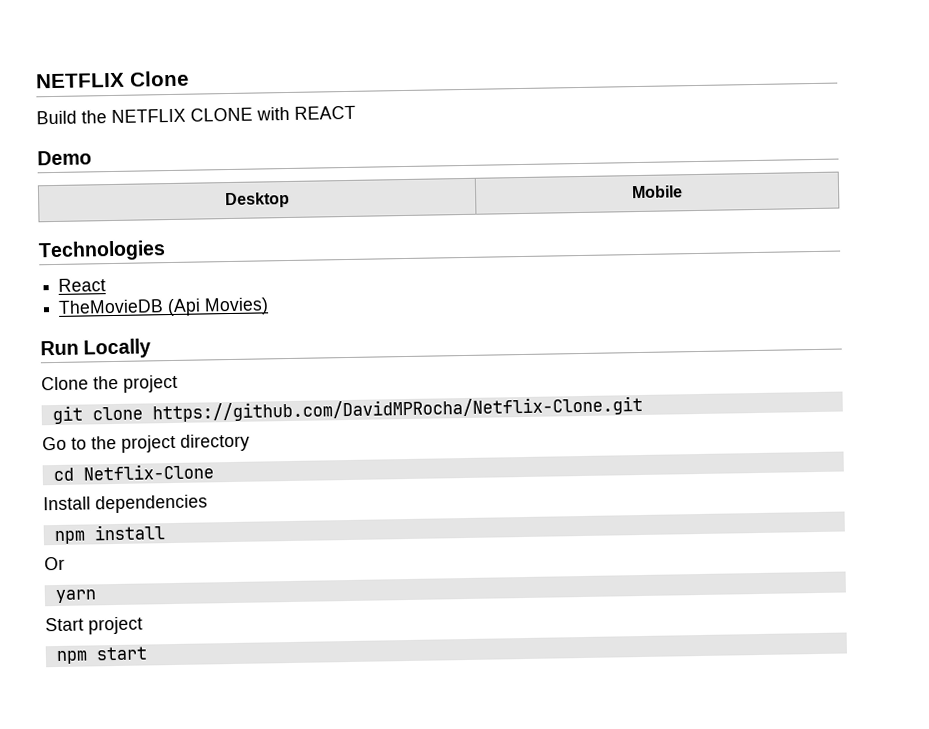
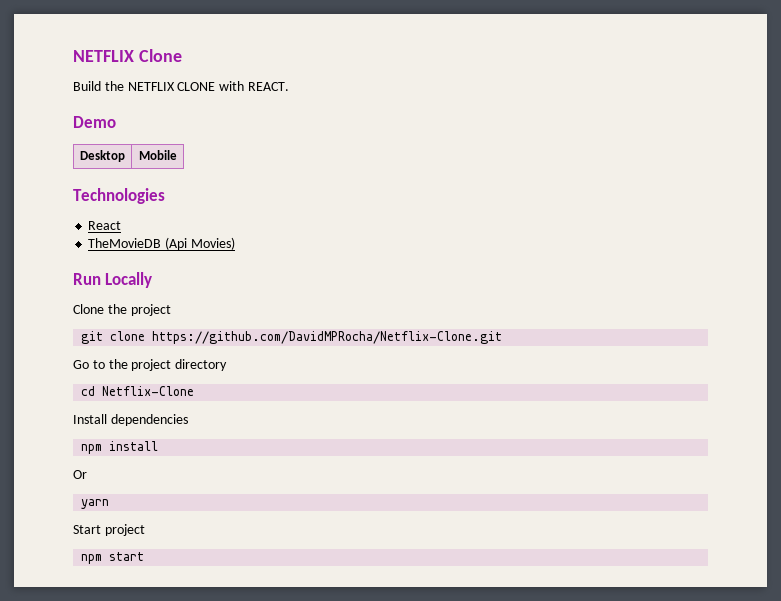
[294,105,356,120] REACT -> [247,82,289,91] REACT.

